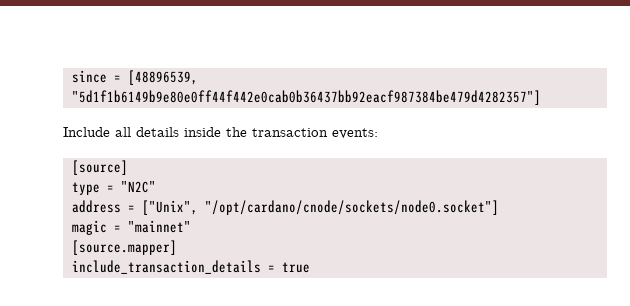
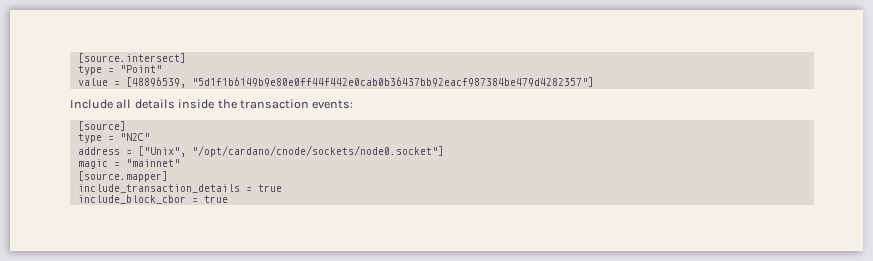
[71,70,107,83] since -> [77,53,186,63] [77,65,162,75] [77,78,108,86] [source.intersect] // type = "Point" // value
(310, 267) none -> [77,195,228,204] // include_block_cbor = true

